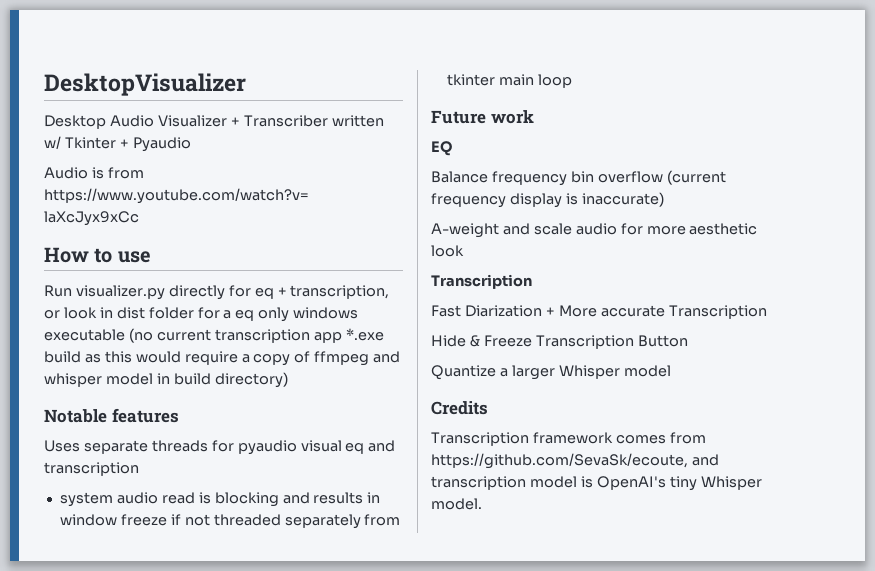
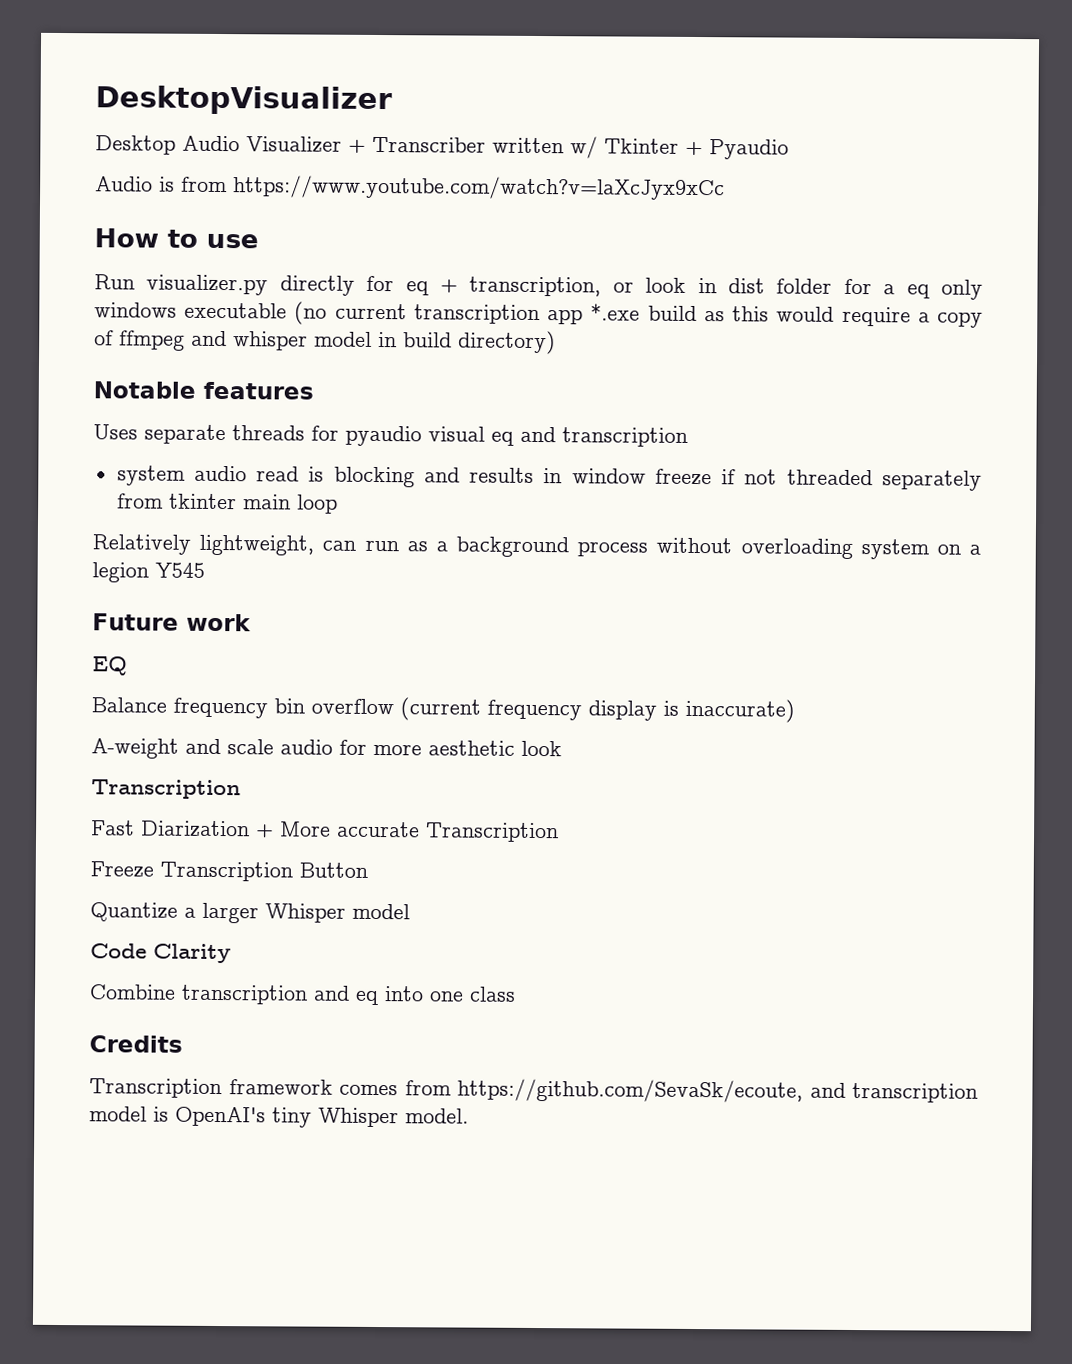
(572, 81) none -> [92,534,981,560] [92,562,205,583] // Relatively lightweight, can run as a background process without overloading system on a legion Y545
[431,335,480,347] Hide & -> (559, 832) none
(671, 371) none -> [90,943,231,964] [89,984,516,1006] // Code Clarity // Combine transcription and eq into one class

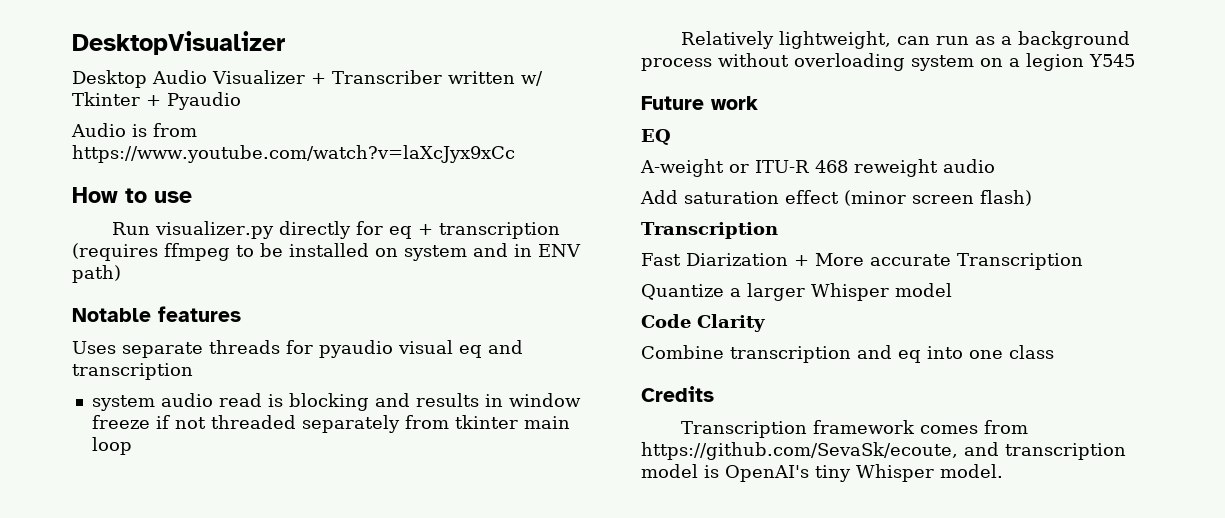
[469,276,983,300] [94,301,984,328] [94,330,556,355] transcription, or look in dist folder for a eq only windows executable (no current transcription app *.exe build as this would require a copy of ffmpeg and whisper model in build directory) -> [438,222,560,239] [72,243,581,261] [72,265,121,283] transcription (requires ffmpeg to be installed on system and in ENV path)
[91,697,795,723] [91,738,562,759] Balance frequency bin overflow (current frequency display is inaccurate) // A-weight and scale audio for more aesthetic look -> [640,159,995,177] [640,190,1032,206] A-weight or ITU-R 468 reweight audio // Add saturation effect (minor screen flash)
[90,861,368,882] // Freeze Transcription Button -> (1083, 261) none

